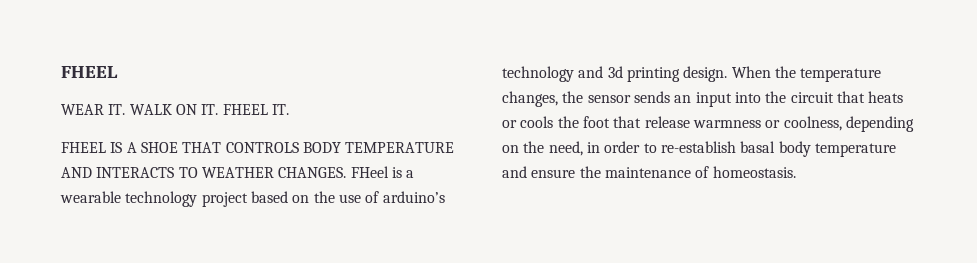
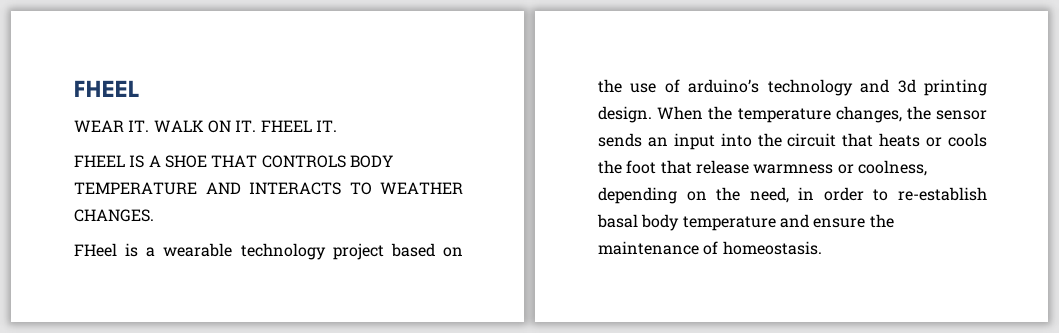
(347, 172) none -> (154, 215) //

